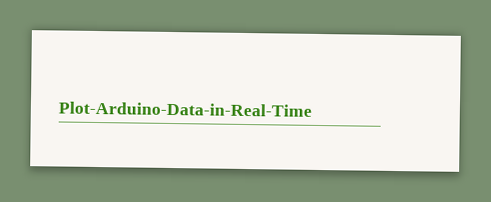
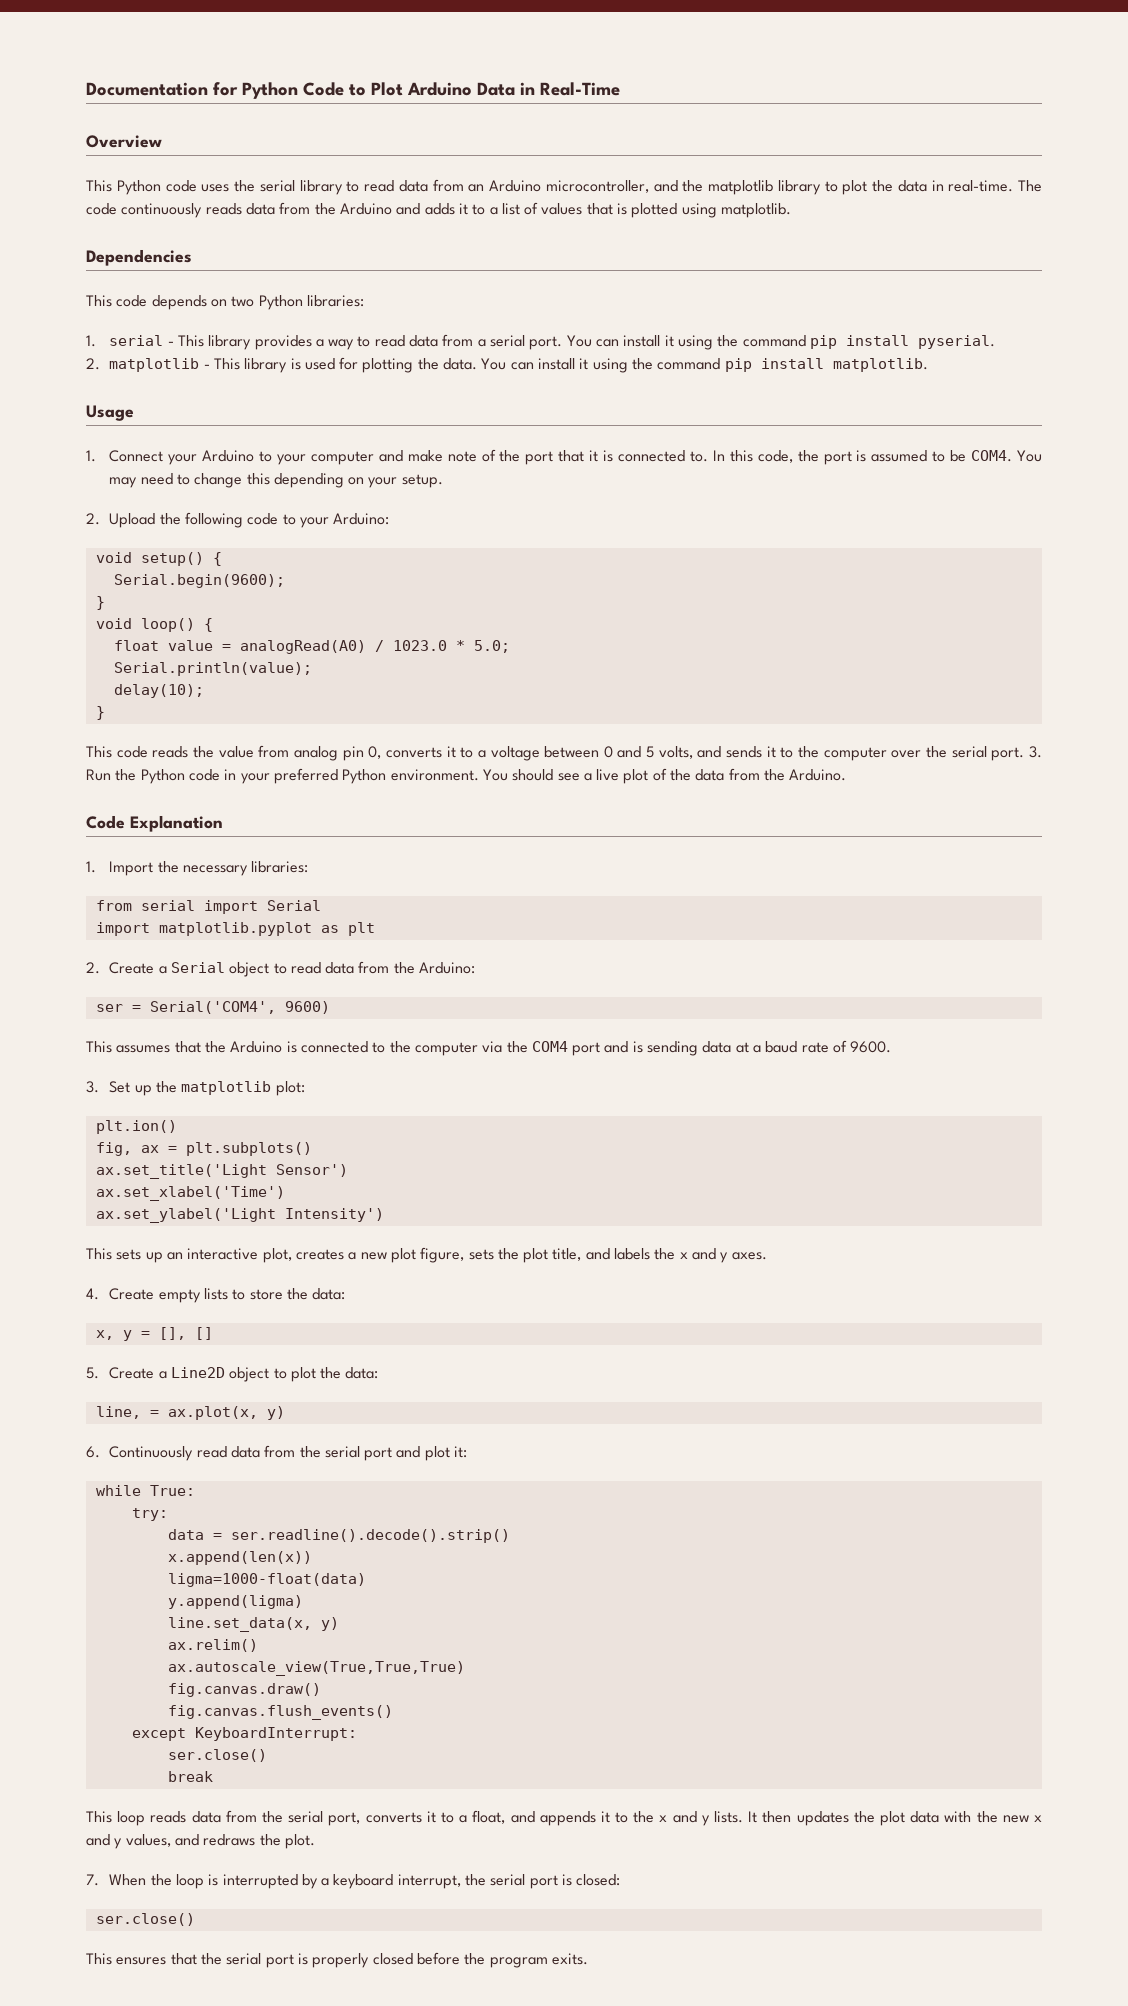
[58,101,312,117] Plot-Arduino-Data-in-Real-Time -> [86,82,620,99] [86,135,162,148] [86,179,1042,195] [86,202,792,218] [86,249,192,266] [86,295,364,310] [86,334,995,350] [86,357,928,373] [86,405,134,421] [86,449,1042,465] [109,473,443,488] [86,512,390,528] [95,552,222,566] [113,574,285,588] [95,596,105,610] [95,618,213,632] [113,640,510,654] [113,662,312,676] [113,684,204,698] [95,706,105,720] [86,745,1043,761] [86,768,847,784] [86,815,223,832] [86,861,309,876] [95,900,321,914] [95,922,375,936] [86,961,476,977] [95,1001,330,1014] [86,1040,892,1056] [86,1081,305,1096] [95,1120,177,1134] [95,1142,312,1156] [95,1164,348,1179] [95,1186,285,1201] [95,1208,384,1223] [86,1247,767,1263] [86,1288,346,1303] [95,1327,213,1341] [86,1367,379,1382] [95,1406,285,1420] [86,1445,468,1461] [95,1485,195,1496] [131,1508,168,1521] [167,1529,510,1543] [167,1551,312,1565] [167,1573,366,1587] [167,1595,303,1609] [167,1617,339,1632] [167,1639,258,1652] [167,1661,465,1676] [167,1683,321,1697] [167,1705,393,1720] [131,1727,357,1741] [167,1749,267,1762] [167,1771,213,1782] [86,1810,1043,1826] [86,1834,315,1849] [86,1874,621,1889] [95,1913,195,1926] [86,1952,588,1968] Documentation for Python Code to Plot Arduino Data in Real-Time // Overview // This Python code uses the serial library to read data from an Arduino microcontroller, and the matplotlib library to plot the data in real-time. The code continuously reads data from the Arduino and adds it to a list of values that is plotted using matplotlib. // Dependencies // This code depends on two Python libraries: // 1. serial - This library provides a way to read data from a serial port. You can install it using the command pip install pyserial. // 2. matplotlib - This library is used for plotting the data. You can install it using the command pip install matplotlib. // Usage // 1. Connect your Arduino to your computer and make note of the port that it is connected to. In this code, the port is assumed to be COM4. You may need to change this depending on your setup. // 2. Upload the following code to your Arduino: // void setup() { // Serial.begin(9600); // } // void loop() { // float value = analogRead(A0) / 1023.0 * 5.0; // Serial.println(value); // delay(10); // } // This code reads the value from analog pin 0, converts it to a voltage between 0 and 5 volts, and sends it to the computer over the serial port. 3. Run the Python code in your preferred Python environment. You should see a live plot of the data from the Arduino. // Code Explanation // 1. Import the necessary libraries: // from serial import Serial // import matplotlib.pyplot as plt // 2. Create a Serial object to read data from the Arduino: // ser = Serial('COM4', 9600) // This assumes that the Arduino is connected to the computer via the COM4 port and is sending data at a baud rate of 9600. // 3. Set up the matplotlib plot: // plt.ion() // fig, ax = plt.subplots() // ax.set_title('Light Sensor') // ax.set_xlabel('Time') // ax.set_ylabel('Light Intensity') // This sets up an interactive plot, creates a new plot figure, sets the plot title, and labels the x and y axes. // 4. Create empty lists to store the data: // x, y = [], [] // 5. Create a Line2D object to plot the data: // line, = ax.plot(x, y) // 6. Continuously read data from the serial port and plot it: // while True: // try: // data = ser.readline().decode().strip() // x.append(len(x)) // ligma=1000-float(data) // y.append(ligma) // line.set_data(x, y) // ax.relim() // ax.autoscale_view(True,True,True) // fig.canvas.draw() // fig.canvas.flush_events() // except KeyboardInterrupt: // ser.close() // break // This loop reads data from the serial port, converts it to a float, and appends it to the x and y lists. It then updates the plot data with the new x and y values, and redraws the plot. // 7. When the loop is interrupted by a keyboard interrupt, the serial port is closed: // ser.close() // This ensures that the serial port is properly closed before the program exits.

